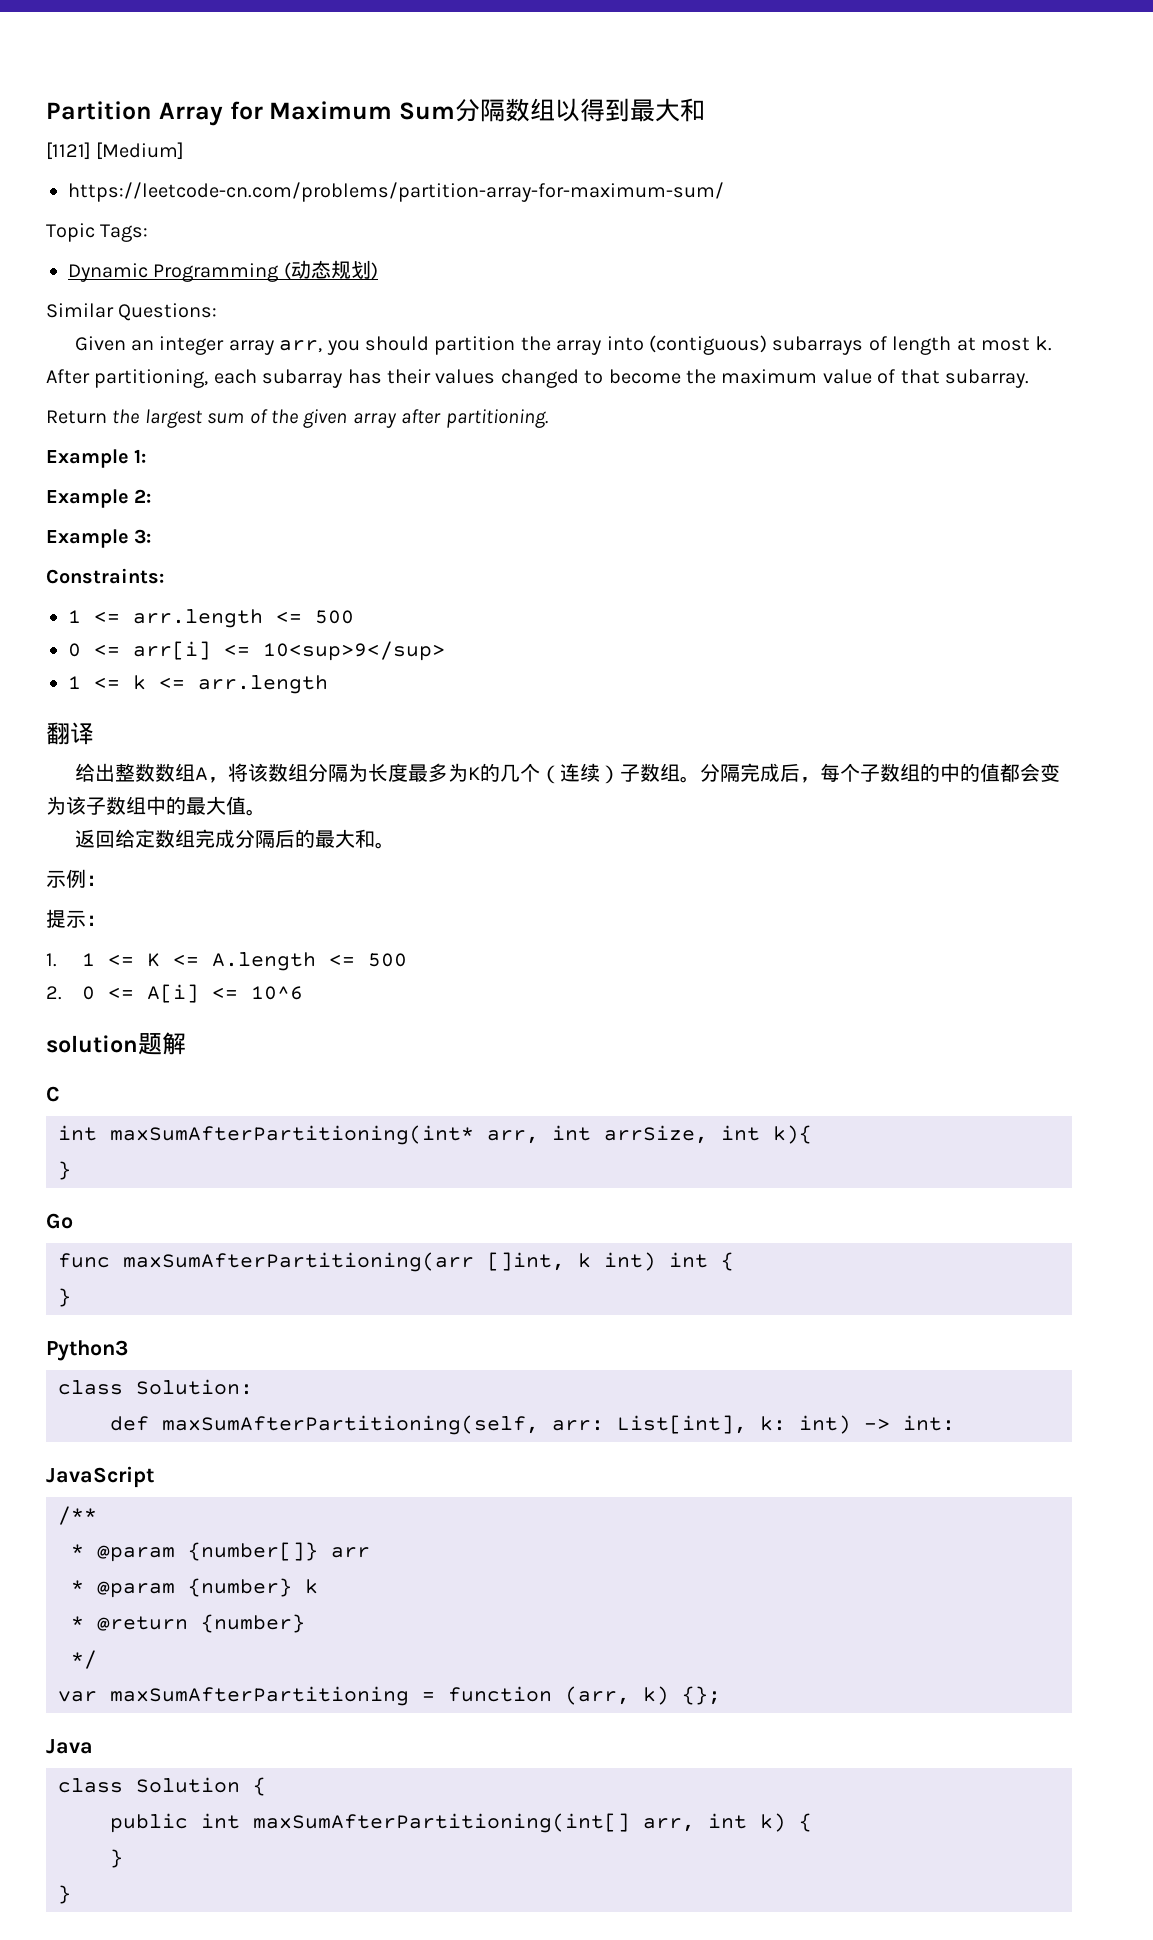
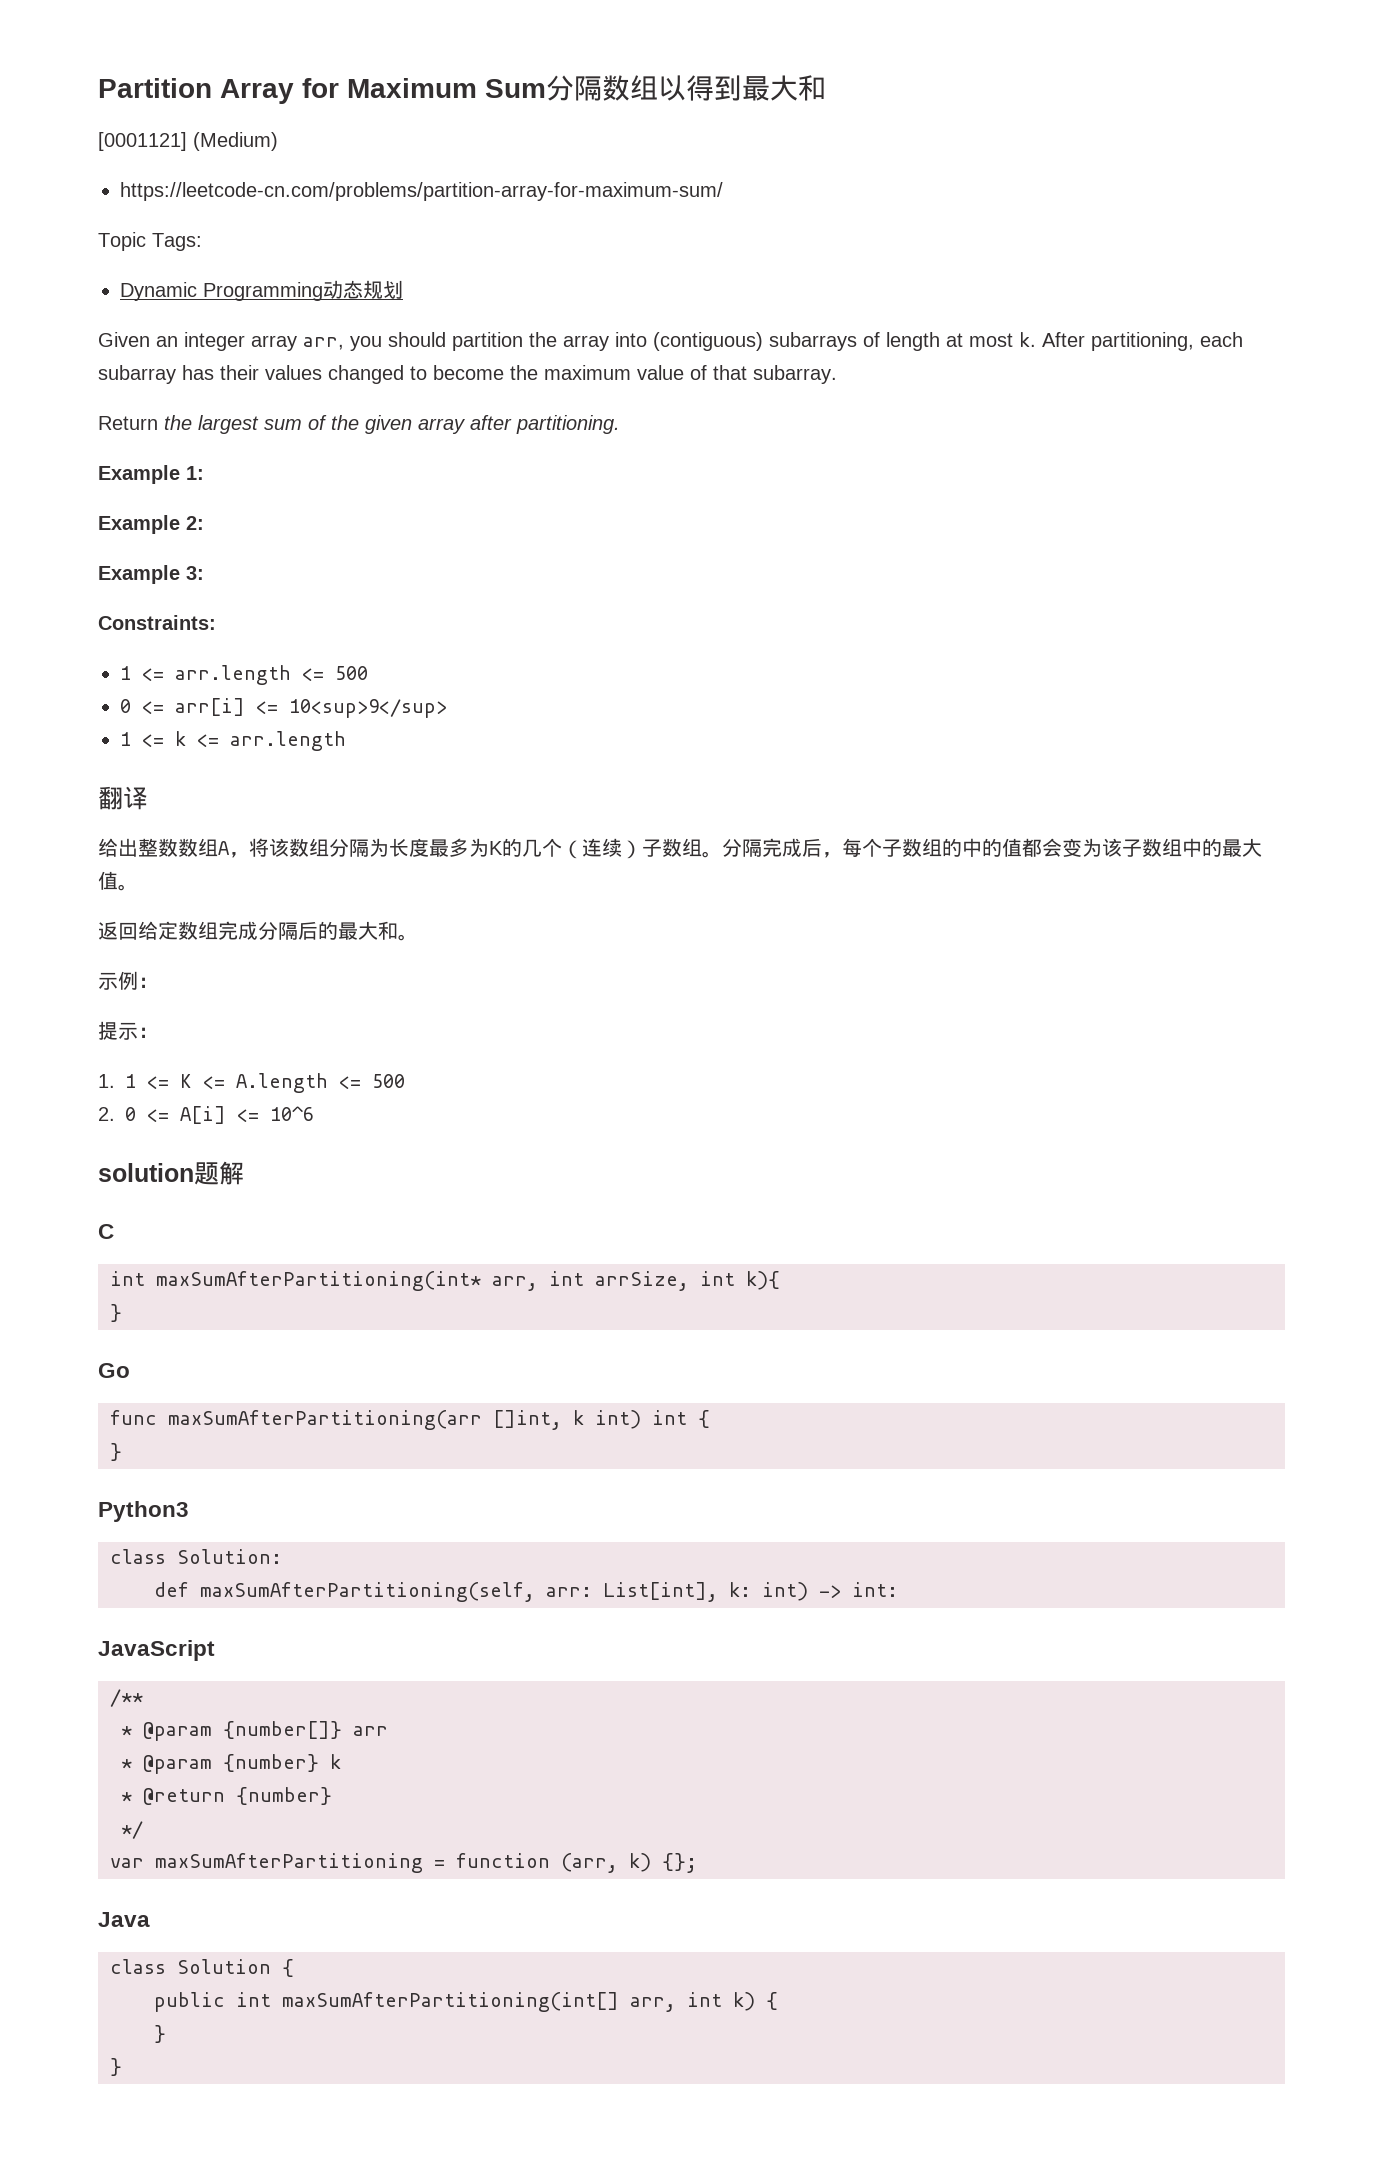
[46,142,185,160] [1121] [Medium] -> [98,132,278,151] [0001121] (Medium)
[283,262,291,280] ( -> (323, 291) none
[370,262,378,280] [46,303,218,321] ) // Similar Questions: -> (403, 289) none

